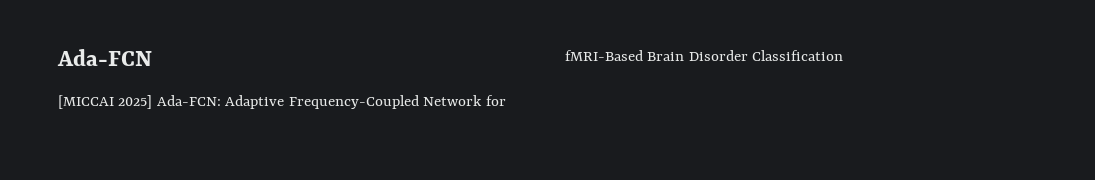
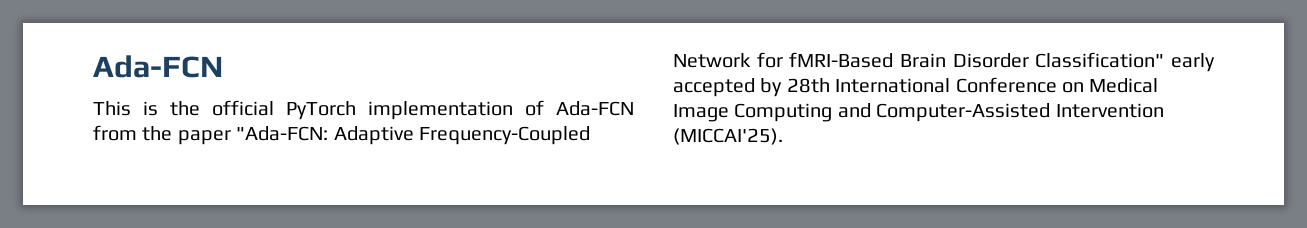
[58,95,221,109] [MICCAI 2025] Ada-FCN: -> [93,100,634,120] [93,125,329,145] This is the official PyTorch implementation of Ada-FCN from the paper "Ada-FCN:
[752,50,844,61] Classification -> [1035,52,1215,72] [673,77,1159,97] [673,103,1164,122] [673,128,783,145] Classification" early accepted by 28th International Conference on Medical Image Computing and Computer-Assisted Intervention (MICCAI'25).

